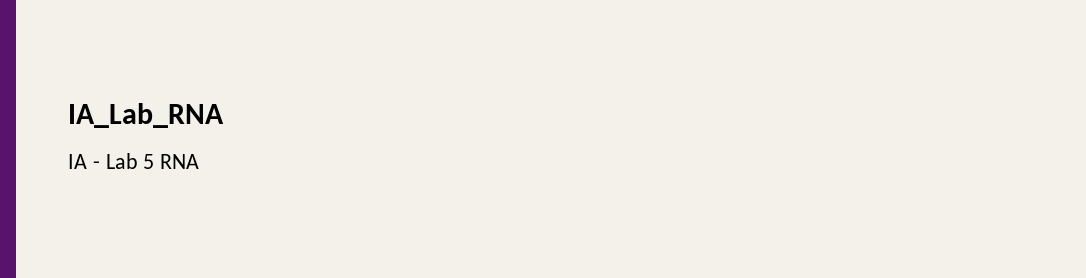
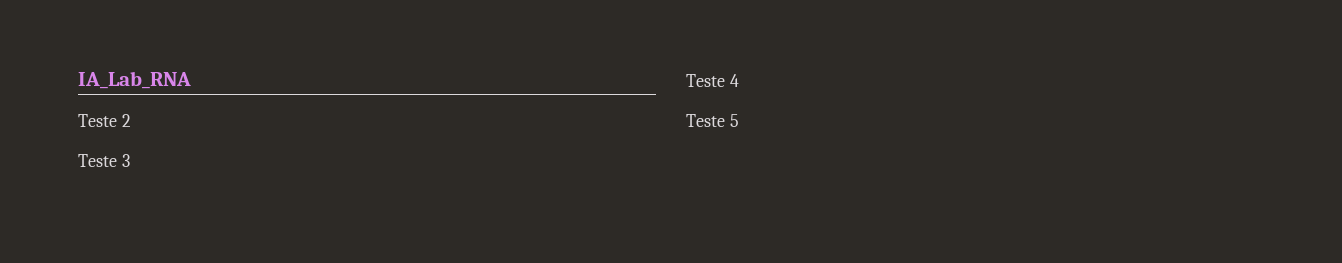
[68,153,200,169] IA - Lab 5 RNA -> [78,114,131,127] [78,154,130,167] [686,74,739,87] [686,114,739,127] Teste 2 // Teste 3 // Teste 4 // Teste 5

